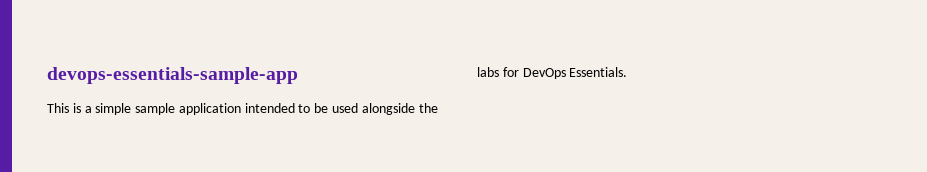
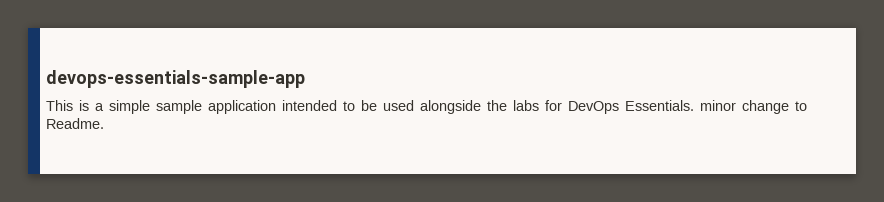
(628, 72) none -> [700,100,807,114] [46,118,104,129] minor change to Readme.

